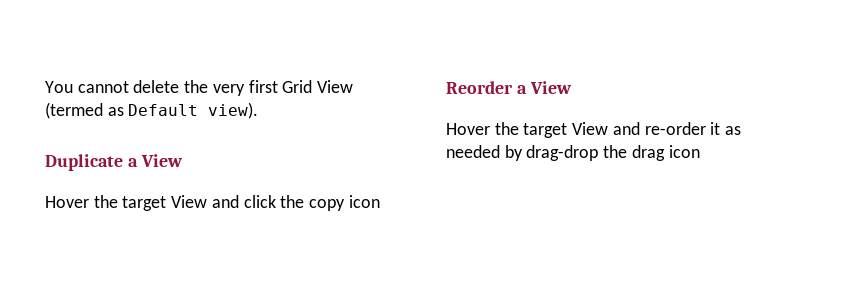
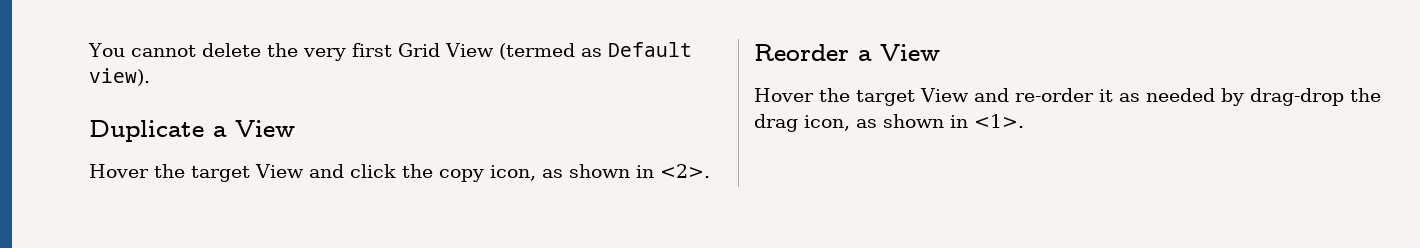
[348,195,380,208] icon -> [490,164,710,181] icon, as shown in <2>.
[668,145,700,158] icon -> [804,114,1024,131] icon, as shown in <1>.

